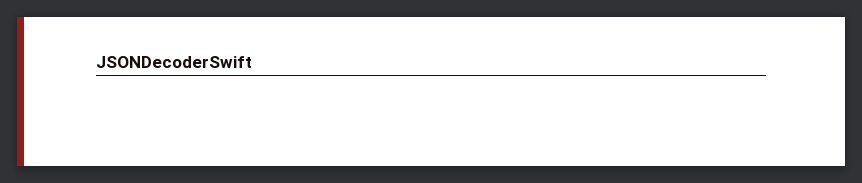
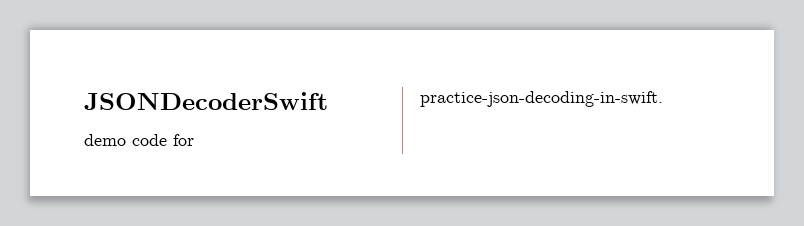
(252, 62) none -> [84,134,194,146] [420,91,663,107] // demo code for practice-json-decoding-in-swift.

